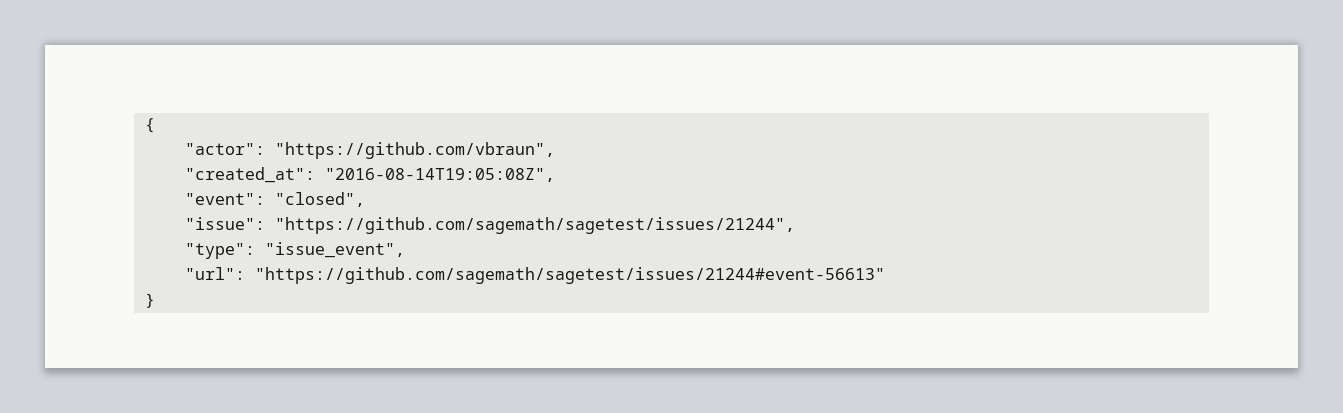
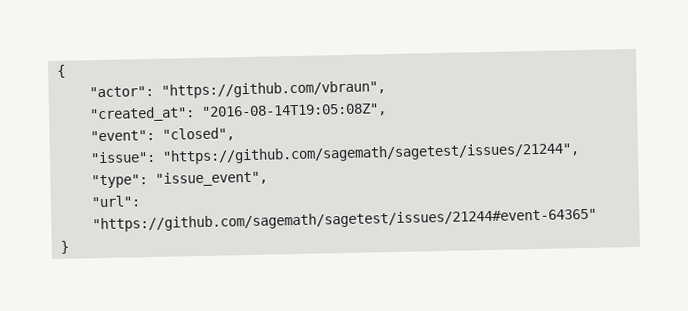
[255,267,886,284] "https://github.com/sagemath/sagetest/issues/21244#event-56613" -> [91,207,597,233] "https://github.com/sagemath/sagetest/issues/21244#event-64365"

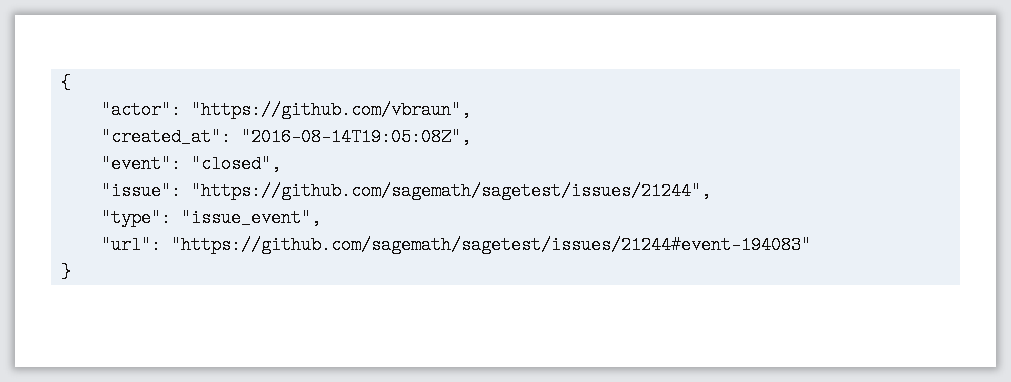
[91,207,597,233] "https://github.com/sagemath/sagetest/issues/21244#event-64365" -> [170,236,811,254] "https://github.com/sagemath/sagetest/issues/21244#event-194083"

